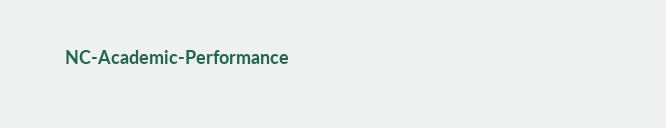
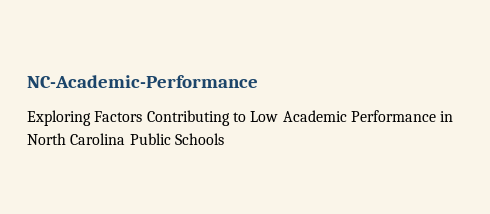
(289, 57) none -> [27,110,454,126] [27,133,224,145] // Exploring Factors Contributing to Low Academic Performance in North Carolina Public Schools

